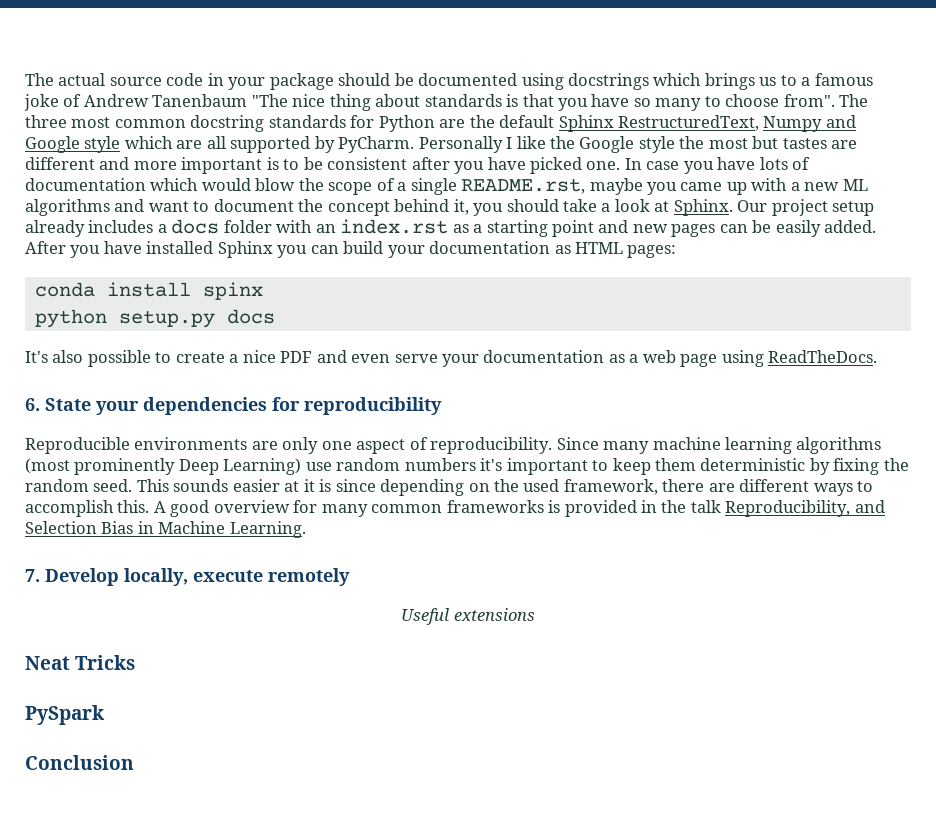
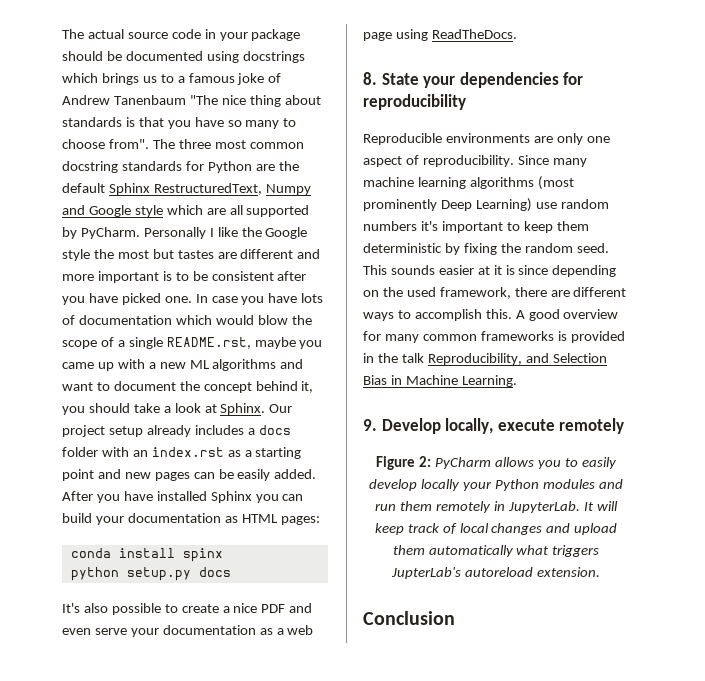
[25,398,40,411] 6. -> [363,72,377,85] 8.
[25,569,40,582] 7. -> [363,419,377,431] 9.
[401,608,535,625] [25,655,136,670] [25,705,105,725] Useful extensions // Neat Tricks // PySpark -> [376,456,617,470] [369,479,623,491] [375,501,618,513] [374,523,618,535] [392,545,600,557] [391,567,600,579] Figure 2: PyCharm allows you to easily develop locally your Python modules and run them remotely in JupyterLab. It will keep track of local changes and upload them automatically what triggers JupterLab's autoreload extension.

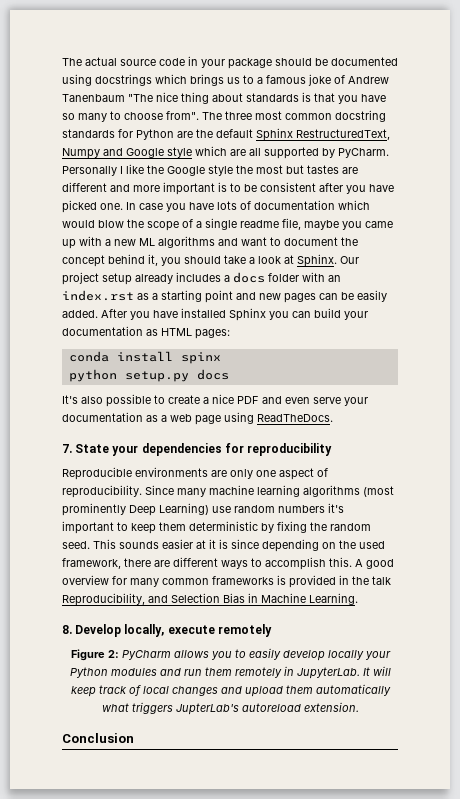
[166,337,251,349] README.rst, -> [240,218,301,230] readme file,
[363,72,377,85] 8. -> [62,444,72,453] 7.
[363,419,377,431] 9. -> [62,625,72,634] 8.

